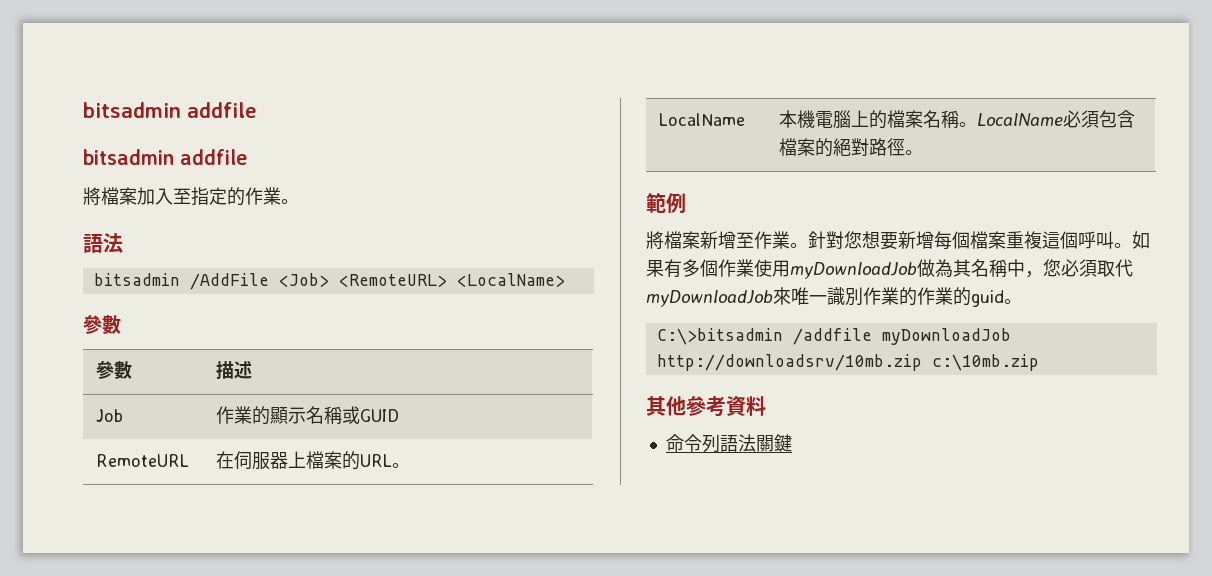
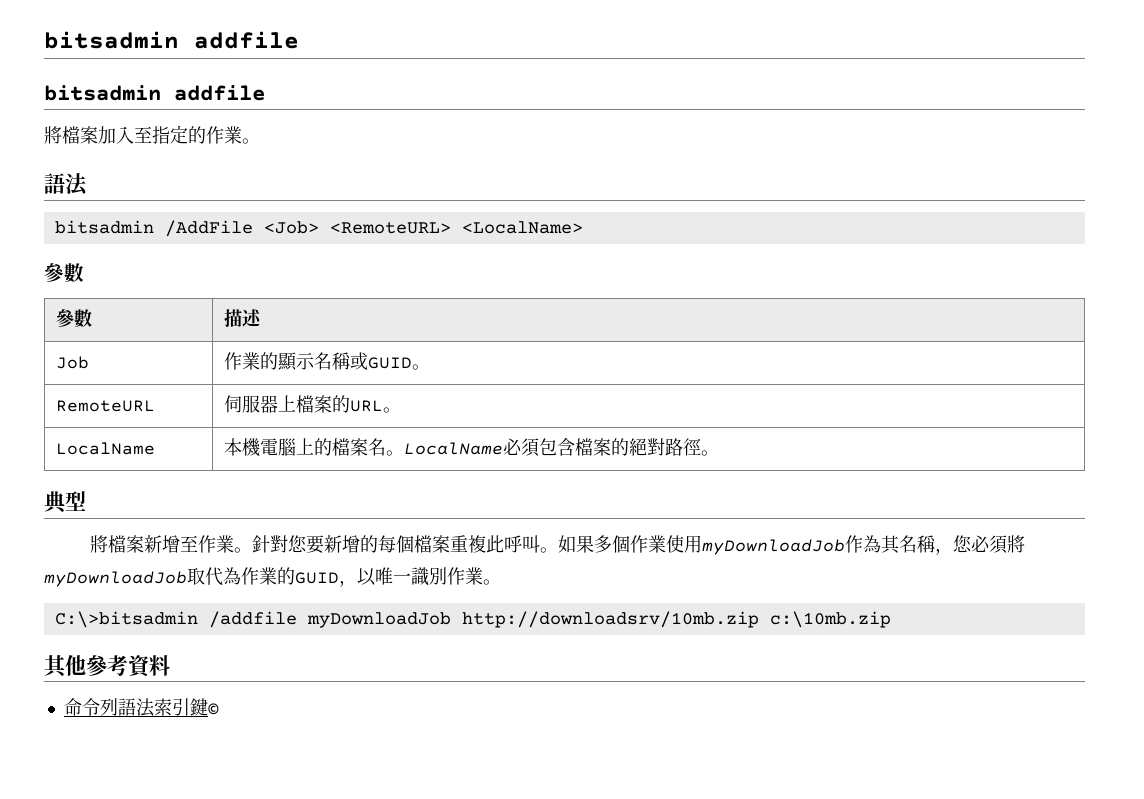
(400, 415) none -> [412,364,431,370] 。
[216,451,235,469] 在 -> (156, 406) none
[941,110,960,128] 稱 -> (387, 447) none
[646,193,686,213] 範例 -> [44,491,86,514] 典型
[862,231,934,250] 想要新增 -> [306,535,379,554] 要新增的
[1042,231,1078,249] 這個 -> [486,535,505,553] 此
[664,259,682,278] 有 -> (595, 544) none
[917,259,935,277] 做 -> [845,535,864,553] 作
[1007,259,1025,277] 中 -> (937, 544) none
[1097,259,1133,277] [646,287,1004,307] 取代myDownloadJob來唯一識別作業的作業的guid -> [1007,535,1026,553] [44,567,483,587] 將myDownloadJob取代為作業的GUID，以唯一識別作業
[755,434,792,452] 關鍵 -> [153,698,219,716] 索引鍵©

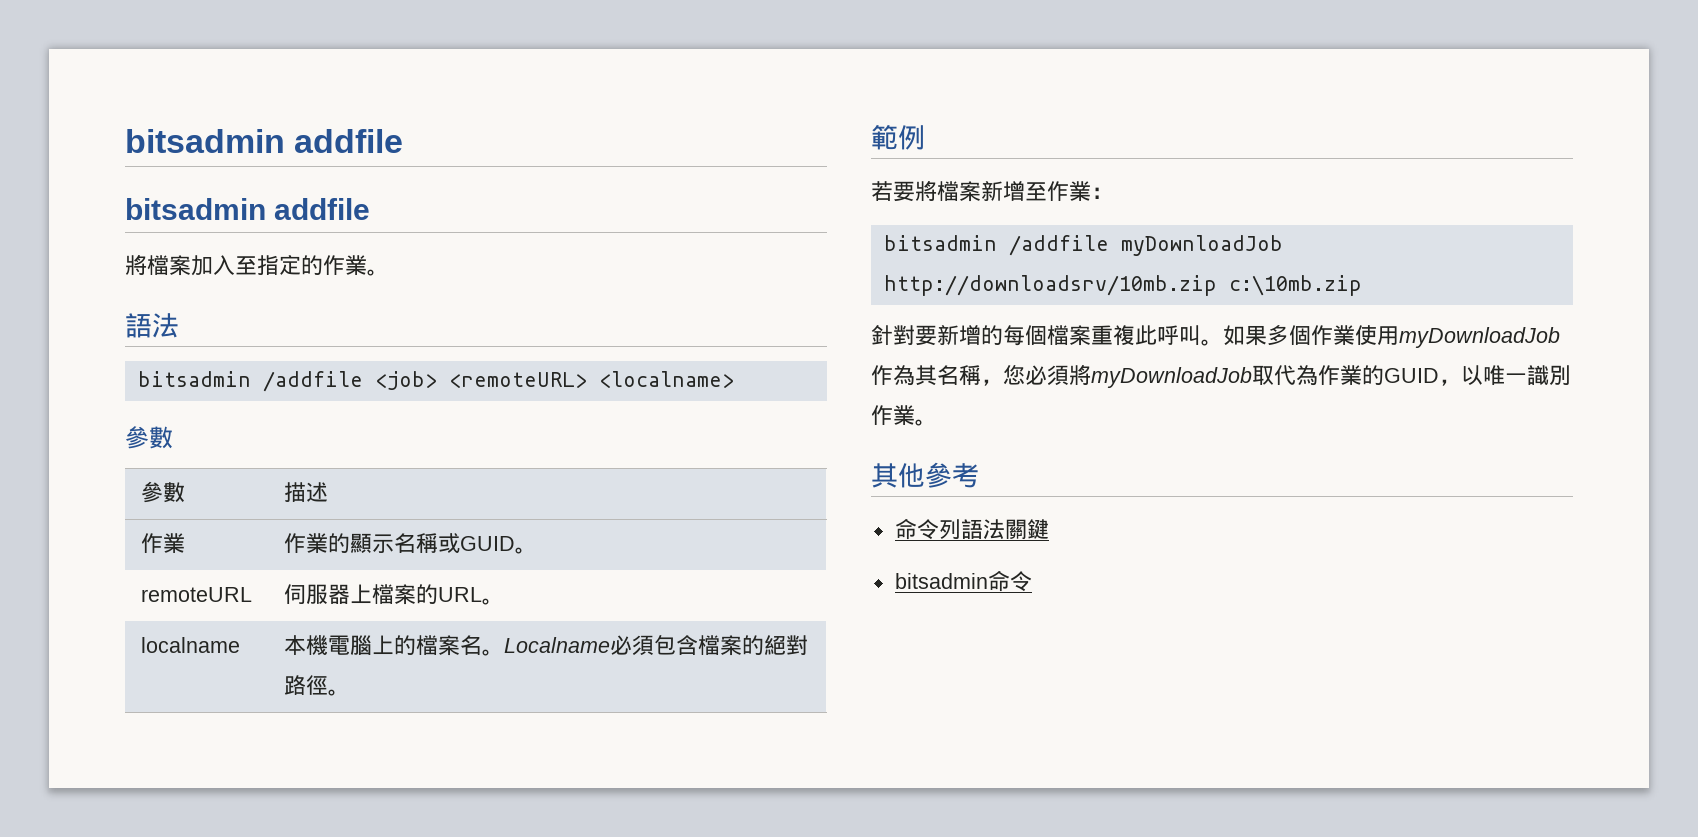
[164,220,583,237] /AddFile <Job> <RemoteURL> <LocalName> -> [262,371,734,392] /addfile <job> <remoteURL> <localname>
[56,356,90,369] Job -> [140,533,185,553] 作業
[56,400,156,412] RemoteURL -> [140,587,252,602] remoteURL
[56,442,156,455] LocalName -> [140,637,240,653] localname
[404,442,504,455] LocalName -> [503,637,610,653] Localname
[44,491,86,514] 典型 // -> [871,124,925,150] [871,181,915,202] 範例 // 若要
[234,535,308,553] 。針對您 -> [1091,187,1113,199] [883,235,1283,256] [883,275,1362,296] [871,325,915,345] ： // bitsadmin /addfile myDownloadJob http://downloadsrv/10mb.zip c:\10mb.zip // 針對
[54,611,891,628] // C:\>bitsadmin /addfile myDownloadJob http://downloadsrv/10mb.zip c:\10mb.zip -> (937, 422) none
[128,655,170,678] 資料 -> (979, 475) none
[153,698,190,716] 索引 -> [1004,519,1027,540] 關
[207,703,219,715] © -> [894,570,1032,592] // bitsadmin命令

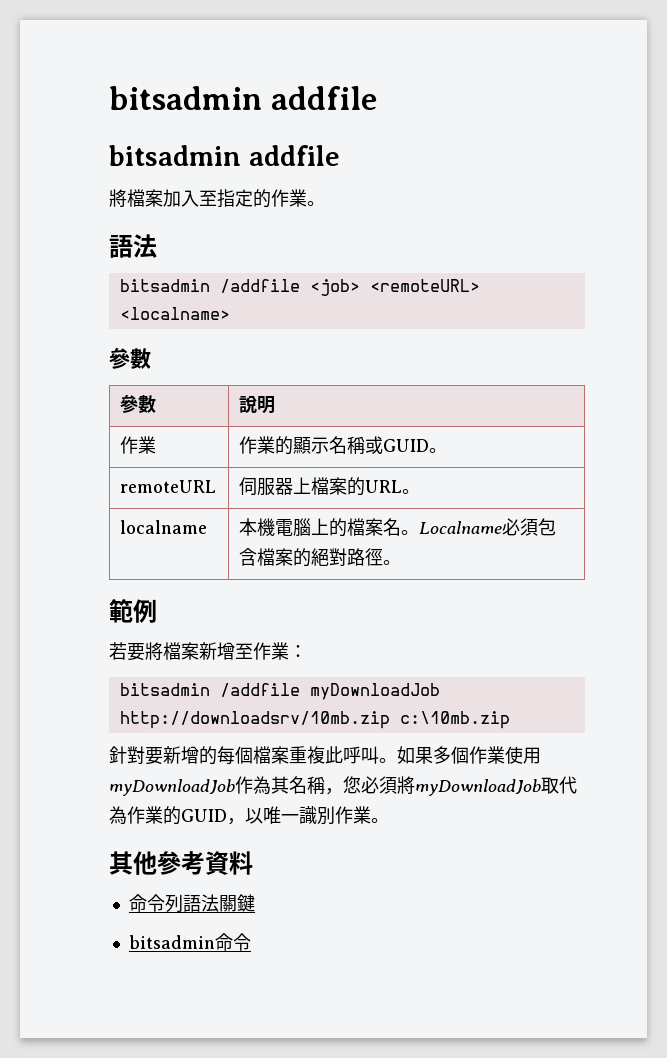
[283,482,328,502] 描述 -> [239,396,276,414] 說明
(979, 475) none -> [205,851,253,875] 資料

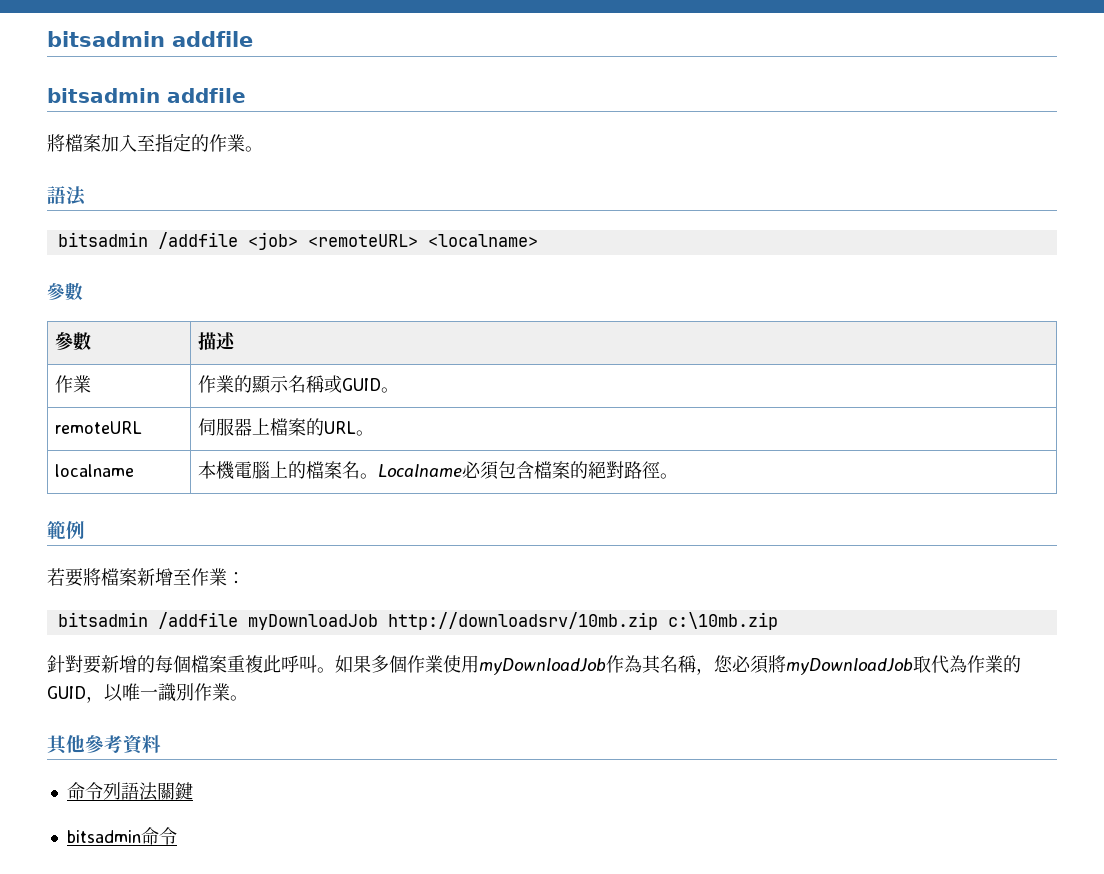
[239,396,276,414] 說明 -> [197,332,236,350] 描述

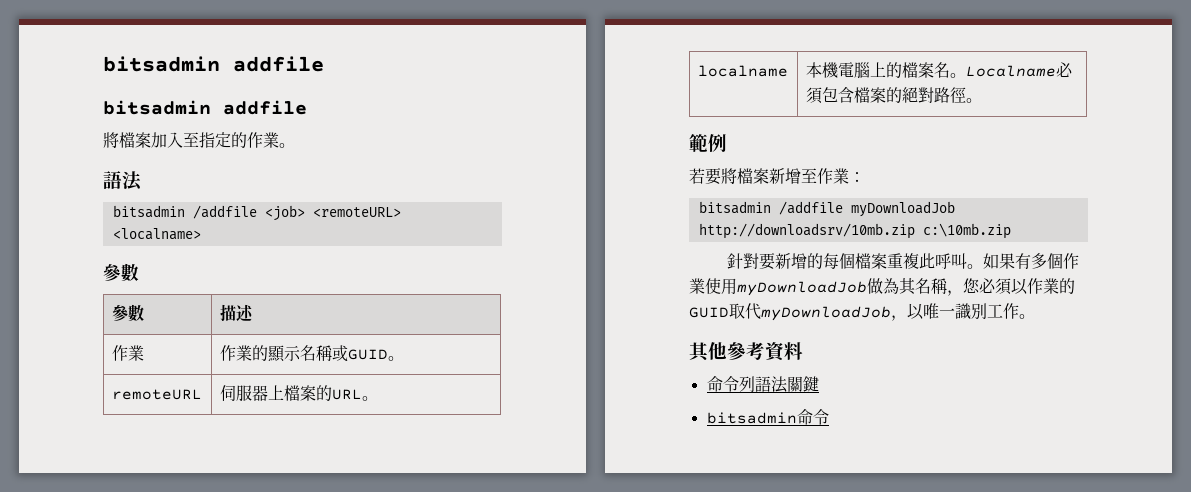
(371, 664) none -> [1014,253,1031,269] 有
[606,655,624,673] 作 -> [867,278,883,294] 做
[768,655,967,675] 將myDownloadJob取代為 -> [1011,278,1028,295] 以
(86, 692) none -> [729,303,891,321] 取代myDownloadJob
[194,683,230,701] 作業 -> [987,303,1019,319] 工作

